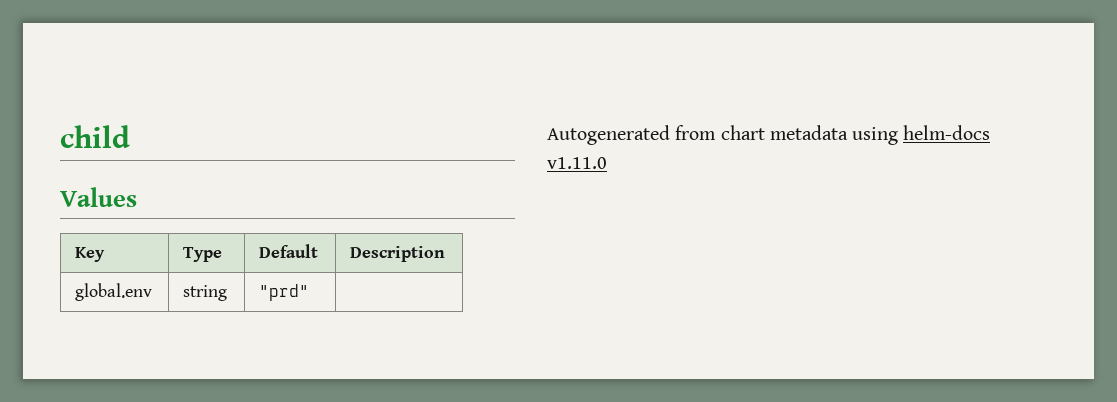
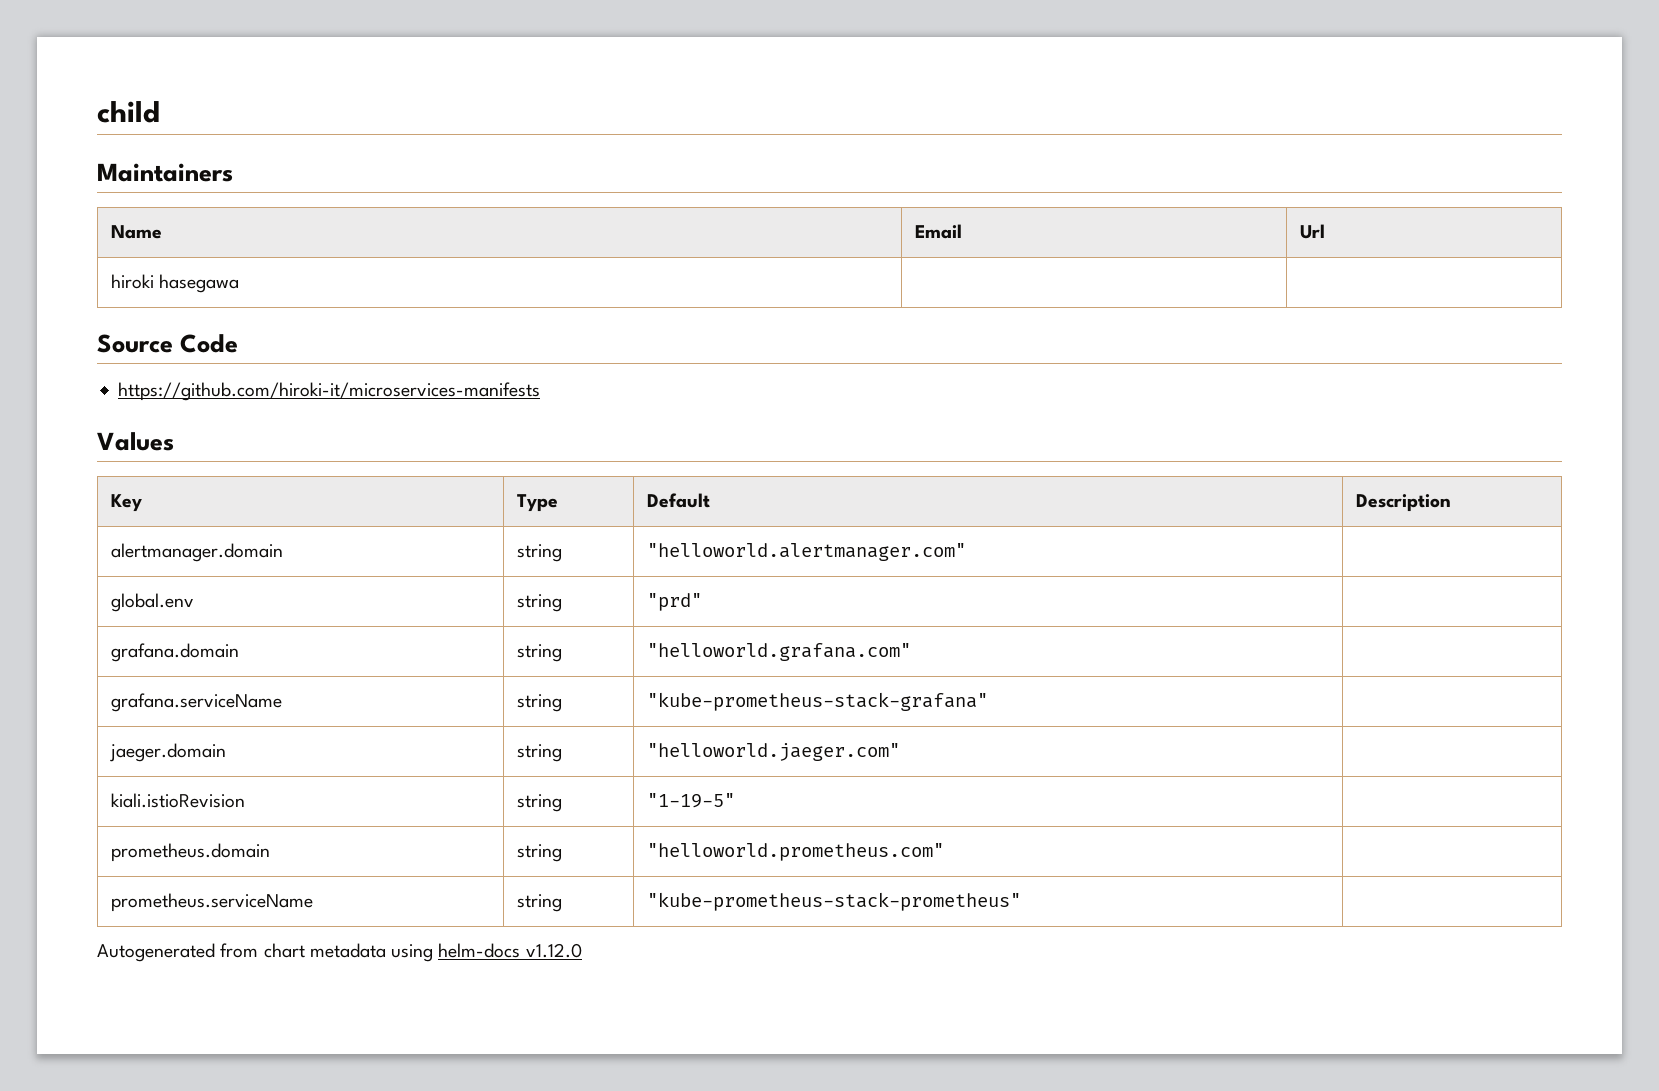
(130, 136) none -> [97,163,233,182] [111,225,163,239] [915,224,963,239] [1300,224,1326,239] [111,274,240,293] [97,334,239,353] [118,382,541,401] // Maintainers // Name | Email | Url // hiroki hasegawa | | // Source Code // https://github.com/hiroki-it/microservices-manifests
(446, 254) none -> [111,543,284,562] [517,544,563,562] [647,543,967,561] // alertmanager.domain | string | "helloworld.alertmanager.com" |
(310, 292) none -> [111,643,240,662] [517,644,563,662] [647,643,912,661] [111,693,283,712] [517,694,563,712] [647,692,989,711] [109,743,227,762] [517,744,563,762] [647,743,901,761] [111,793,246,808] [517,794,563,812] [647,793,736,808] [111,843,271,862] [517,844,563,862] [647,843,945,861] [111,893,314,912] [517,894,563,912] [647,892,1022,911] // grafana.domain | string | "helloworld.grafana.com" | // grafana.serviceName | string | "kube-prometheus-stack-grafana" | // jaeger.domain | string | "helloworld.jaeger.com" | // kiali.istioRevision | string | "1-19-5" | // prometheus.domain | string | "helloworld.prometheus.com" | // prometheus.serviceName | string | "kube-prometheus-stack-prometheus" |
[547,157,607,169] v1.11.0 -> [525,943,582,958] v1.12.0

